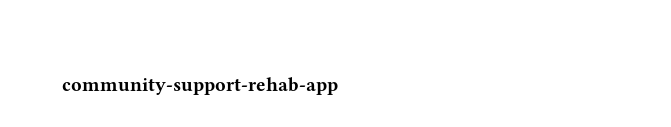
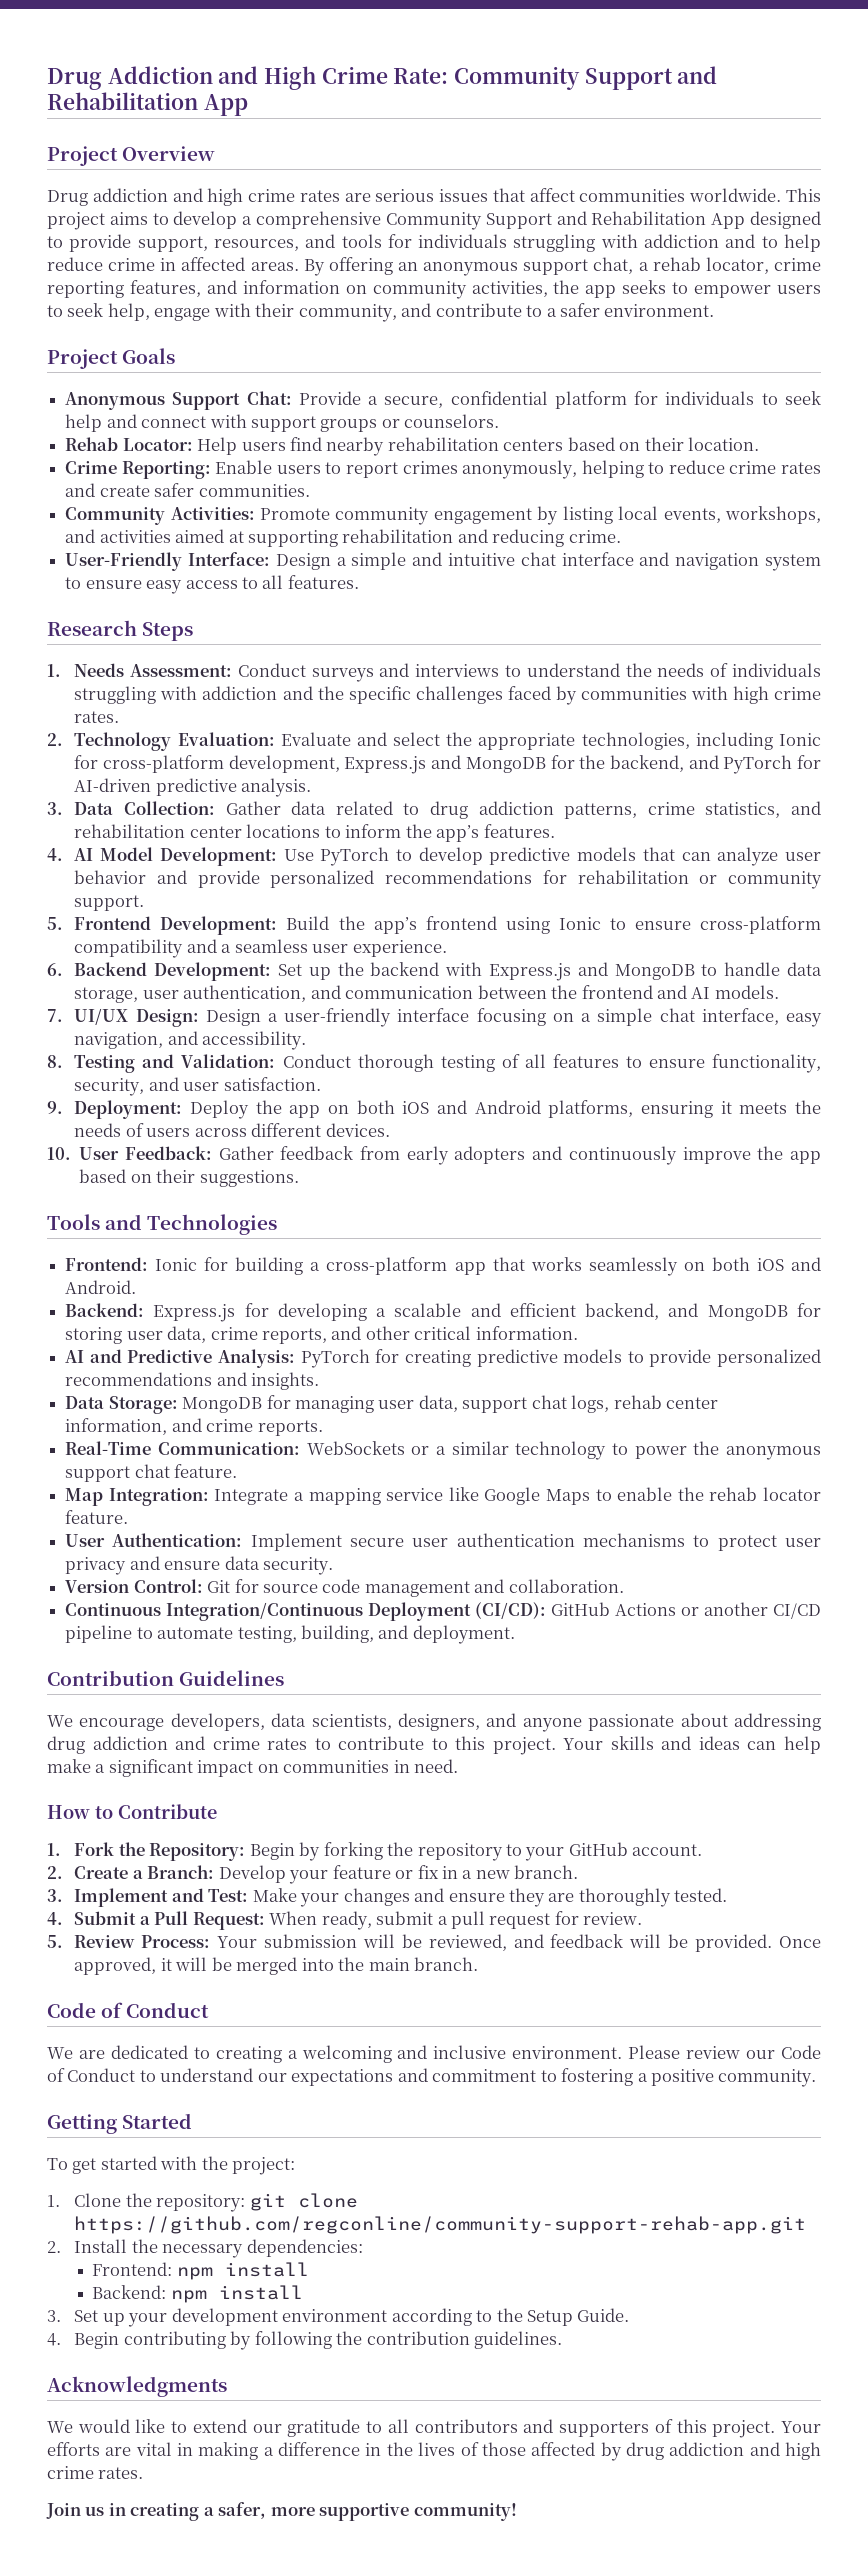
[62,77,338,95] community-support-rehab-app -> [47,66,718,90] [47,92,248,116] [47,146,216,166] [47,188,821,206] [47,211,822,230] [47,234,821,252] [47,257,821,276] [47,280,821,299] [47,303,715,322] [47,348,176,369] [65,391,821,410] [65,414,500,432] [65,437,760,456] [65,460,821,479] [65,483,310,497] [65,506,822,525] [65,529,621,547] [65,552,821,571] [65,575,359,594] [47,620,194,641] [47,663,822,682] [74,686,821,705] [74,711,120,723] [47,732,822,751] [74,755,821,774] [74,778,312,797] [47,801,821,819] [74,824,555,842] [47,847,821,866] [74,870,823,889] [74,895,145,911] [47,916,821,935] [74,939,447,958] [47,962,822,981] [74,985,779,1003] [47,1008,822,1027] [74,1031,307,1050] [47,1054,821,1073] [74,1077,321,1096] [47,1100,821,1119] [74,1123,390,1137] [47,1146,822,1165] [79,1169,299,1187] [47,1214,278,1235] [65,1257,821,1276] [65,1280,137,1294] [65,1303,821,1322] [65,1326,578,1344] [65,1349,821,1368] [65,1372,320,1390] [65,1395,719,1414] [65,1418,323,1436] [65,1441,822,1460] [65,1464,238,1482] [65,1487,821,1506] [65,1510,129,1524] [65,1533,822,1551] [65,1556,333,1575] [65,1579,624,1597] [65,1602,822,1621] [65,1625,515,1644] [47,1670,285,1686] [47,1713,821,1732] [47,1736,821,1755] [47,1759,459,1777] [47,1804,217,1819] [47,1842,703,1861] [47,1865,579,1884] [47,1888,728,1907] [47,1911,643,1930] [47,1934,822,1952] [74,1957,478,1975] [47,2002,210,2018] [47,2045,821,2063] [47,2068,817,2087] [47,2113,193,2134] [47,2156,296,2175] [47,2193,358,2212] [74,2216,807,2234] [47,2239,363,2258] [92,2262,309,2280] [92,2285,303,2303] [47,2308,630,2327] [47,2331,563,2350] [47,2376,227,2397] [47,2419,822,2438] [47,2442,822,2461] [47,2466,144,2479] [46,2502,517,2521] Drug Addiction and High Crime Rate: Community Support and Rehabilitation App // Project Overview // Drug addiction and high crime rates are serious issues that affect communities worldwide. This project aims to develop a comprehensive Community Support and Rehabilitation App designed to provide support, resources, and tools for individuals struggling with addiction and to help reduce crime in affected areas. By offering an anonymous support chat, a rehab locator, crime reporting features, and information on community activities, the app seeks to empower users to seek help, engage with their community, and contribute to a safer environment. // Project Goals // Anonymous Support Chat: Provide a secure, confidential platform for individuals to seek help and connect with support groups or counselors. // Rehab Locator: Help users find nearby rehabilitation centers based on their location. // Crime Reporting: Enable users to report crimes anonymously, helping to reduce crime rates and create safer communities. // Community Activities: Promote community engagement by listing local events, workshops, and activities aimed at supporting rehabilitation and reducing crime. // User-Friendly Interface: Design a simple and intuitive chat interface and navigation system to ensure easy access to all features. // Research Steps // 1. Needs Assessment: Conduct surveys and interviews to understand the needs of individuals struggling with addiction and the specific challenges faced by communities with high crime rates. // 2. Technology Evaluation: Evaluate and select the appropriate technologies, including Ionic for cross-platform development, Express.js and MongoDB for the backend, and PyTorch for AI-driven predictive analysis. // 3. Data Collection: Gather data related to drug addiction patterns, crime statistics, and rehabilitation center locations to inform the app’s features. // 4. AI Model Development: Use PyTorch to develop predictive models that can analyze user behavior and provide personalized recommendations for rehabilitation or community support. // 5. Frontend Development: Build the app’s frontend using Ionic to ensure cross-platform compatibility and a seamless user experience. // 6. Backend Development: Set up the backend with Express.js and MongoDB to handle data storage, user authentication, and communication between the frontend and AI models. // 7. UI/UX Design: Design a user-friendly interface focusing on a simple chat interface, easy navigation, and accessibility. // 8. Testing and Validation: Conduct thorough testing of all features to ensure functionality, security, and user satisfaction. // 9. Deployment: Deploy the app on both iOS and Android platforms, ensuring it meets the needs of users across different devices. // 10. User Feedback: Gather feedback from early adopters and continuously improve the app based on their suggestions. // Tools and Technologies // Frontend: Ionic for building a cross-platform app that works seamlessly on both iOS and Android. // Backend: Express.js for developing a scalable and efficient backend, and MongoDB for storing user data, crime reports, and other critical information. // AI and Predictive Analysis: PyTorch for creating predictive models to provide personalized recommendations and insights. // Data Storage: MongoDB for managing user data, support chat logs, rehab center information, and crime reports. // Real-Time Communication: WebSockets or a similar technology to power the anonymous support chat feature. // Map Integration: Integrate a mapping service like Google Maps to enable the rehab locator feature. // User Authentication: Implement secure user authentication mechanisms to protect user privacy and ensure data security. // Version Control: Git for source code management and collaboration. // Continuous Integration/Continuous Deployment (CI/CD): GitHub Actions or another CI/CD pipeline to automate testing, building, and deployment. // Contribution Guidelines // We encourage developers, data scientists, designers, and anyone passionate about addressing drug addiction and crime rates to contribute to this project. Your skills and ideas can help make a significant impact on communities in need. // How to Contribute // 1. Fork the Repository: Begin by forking the repository to your GitHub account. // 2. Create a Branch: Develop your feature or fix in a new branch. // 3. Implement and Test: Make your changes and ensure they are thoroughly tested. // 4. Submit a Pull Request: When ready, submit a pull request for review. // 5. Review Process: Your submission will be reviewed, and feedback will be provided. Once approved, it will be merged into the main branch. // Code of Conduct // We are dedicated to creating a welcoming and inclusive environment. Please review our Code of Conduct to understand our expectations and commitment to fostering a positive community. // Getting Started // To get started with the project: // 1. Clone the repository: git clone https://github.com/regconline/community-support-rehab-app.git // 2. Install the necessary dependencies: // Frontend: npm install // Backend: npm install // 3. Set up your development environment according to the Setup Guide. // 4. Begin contributing by following the contribution guidelines. // Acknowledgments // We would like to extend our gratitude to all contributors and supporters of this project. Your efforts are vital in making a difference in the lives of those affected by drug addiction and high crime rates. // Join us in creating a safer, more supportive community!

